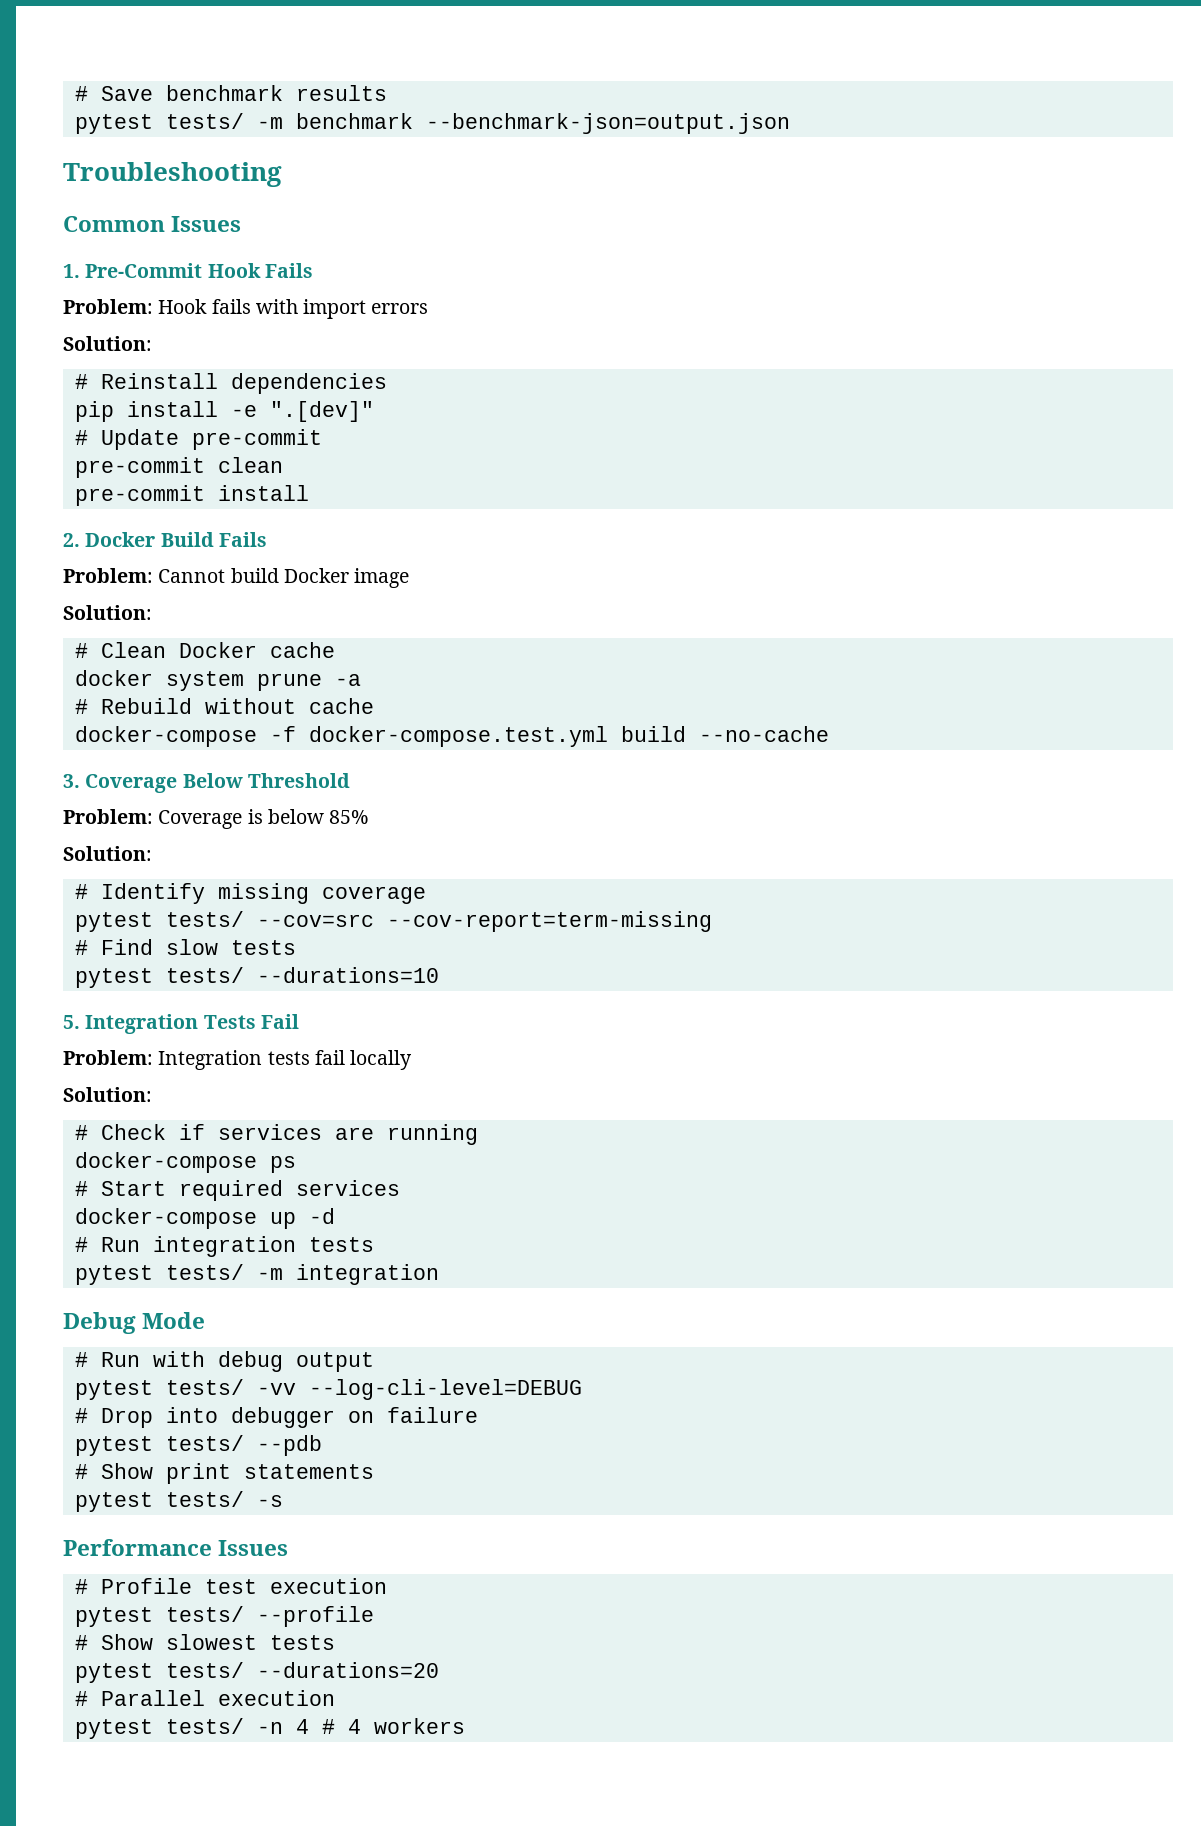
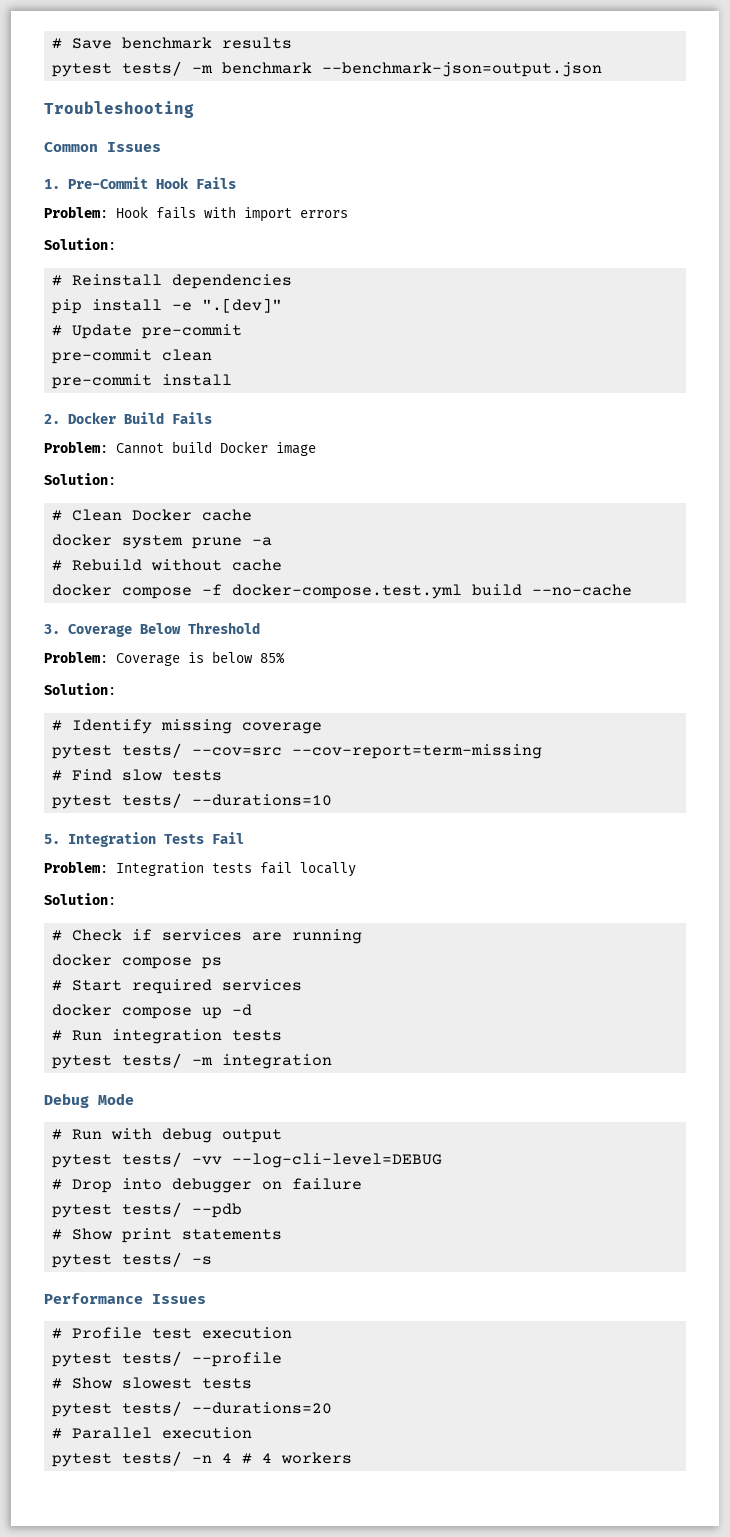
[74,726,257,747] docker-compose -> [52,584,193,599] docker compose
[74,1152,257,1173] docker-compose -> [52,954,193,969] docker compose
[74,1208,257,1229] docker-compose -> [52,1004,193,1019] docker compose

